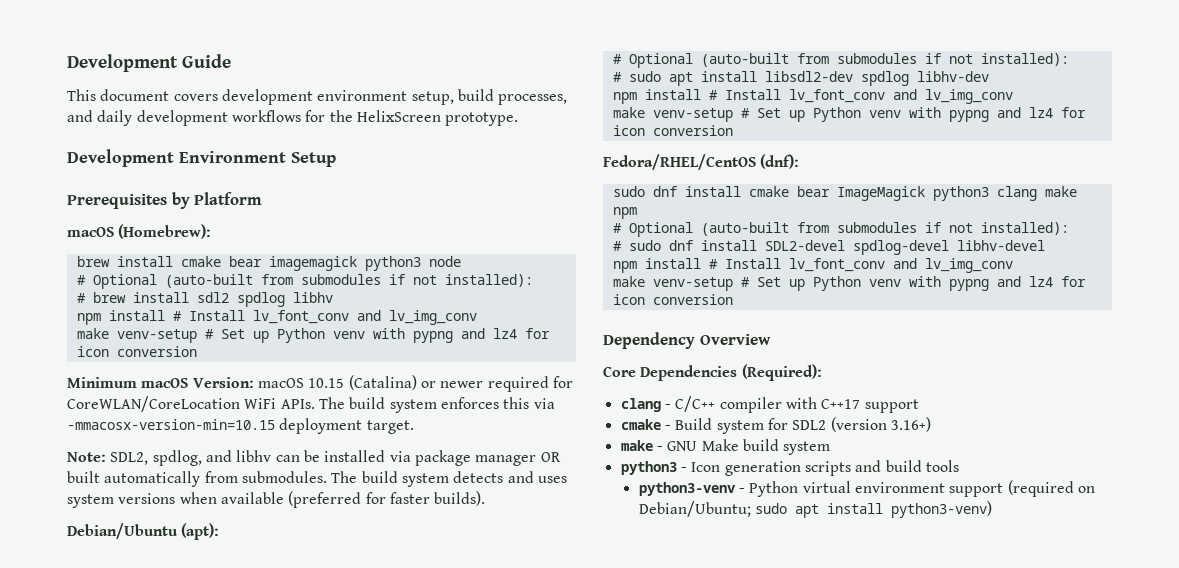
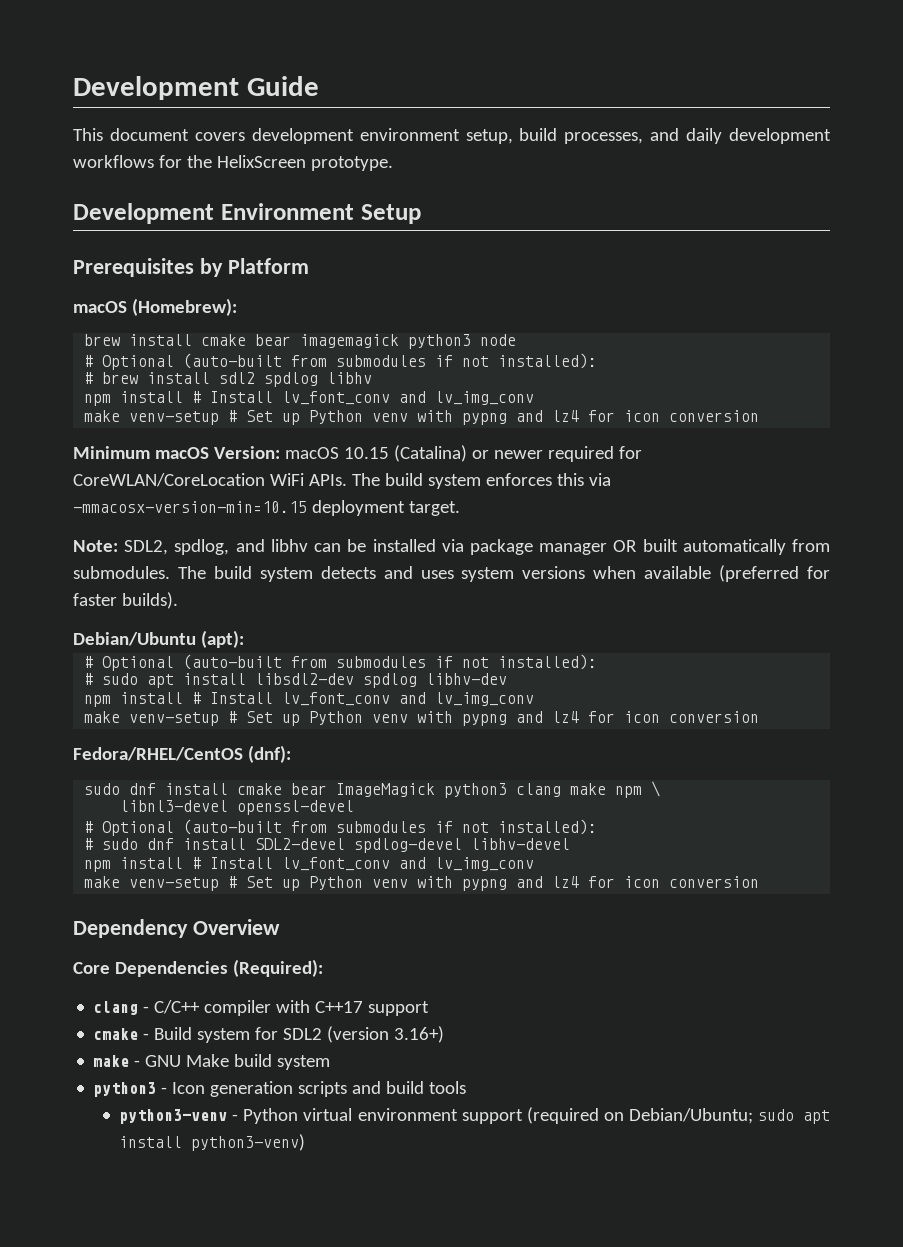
(637, 213) none -> [651,781,661,797] [120,800,355,815] \ // libnl3-devel openssl-devel

